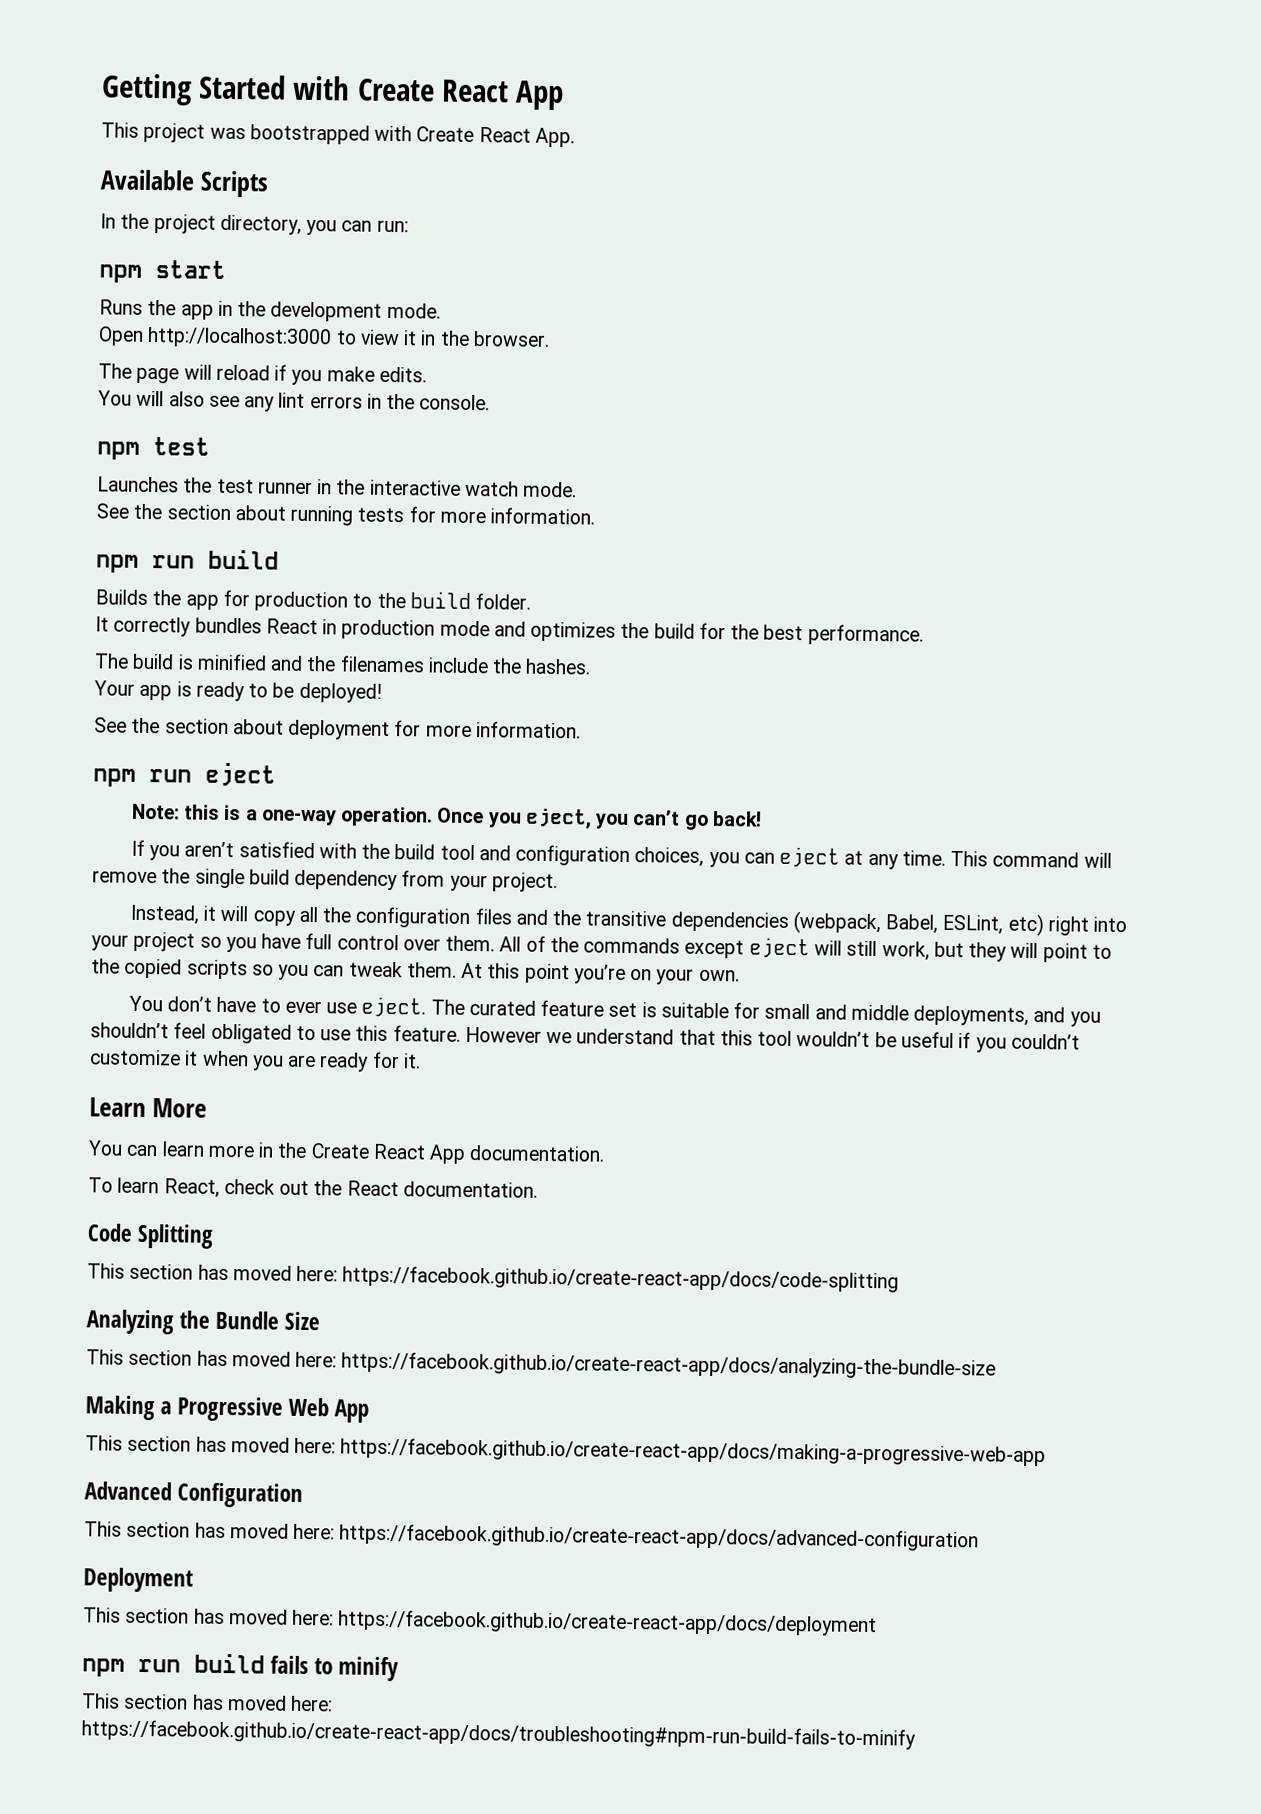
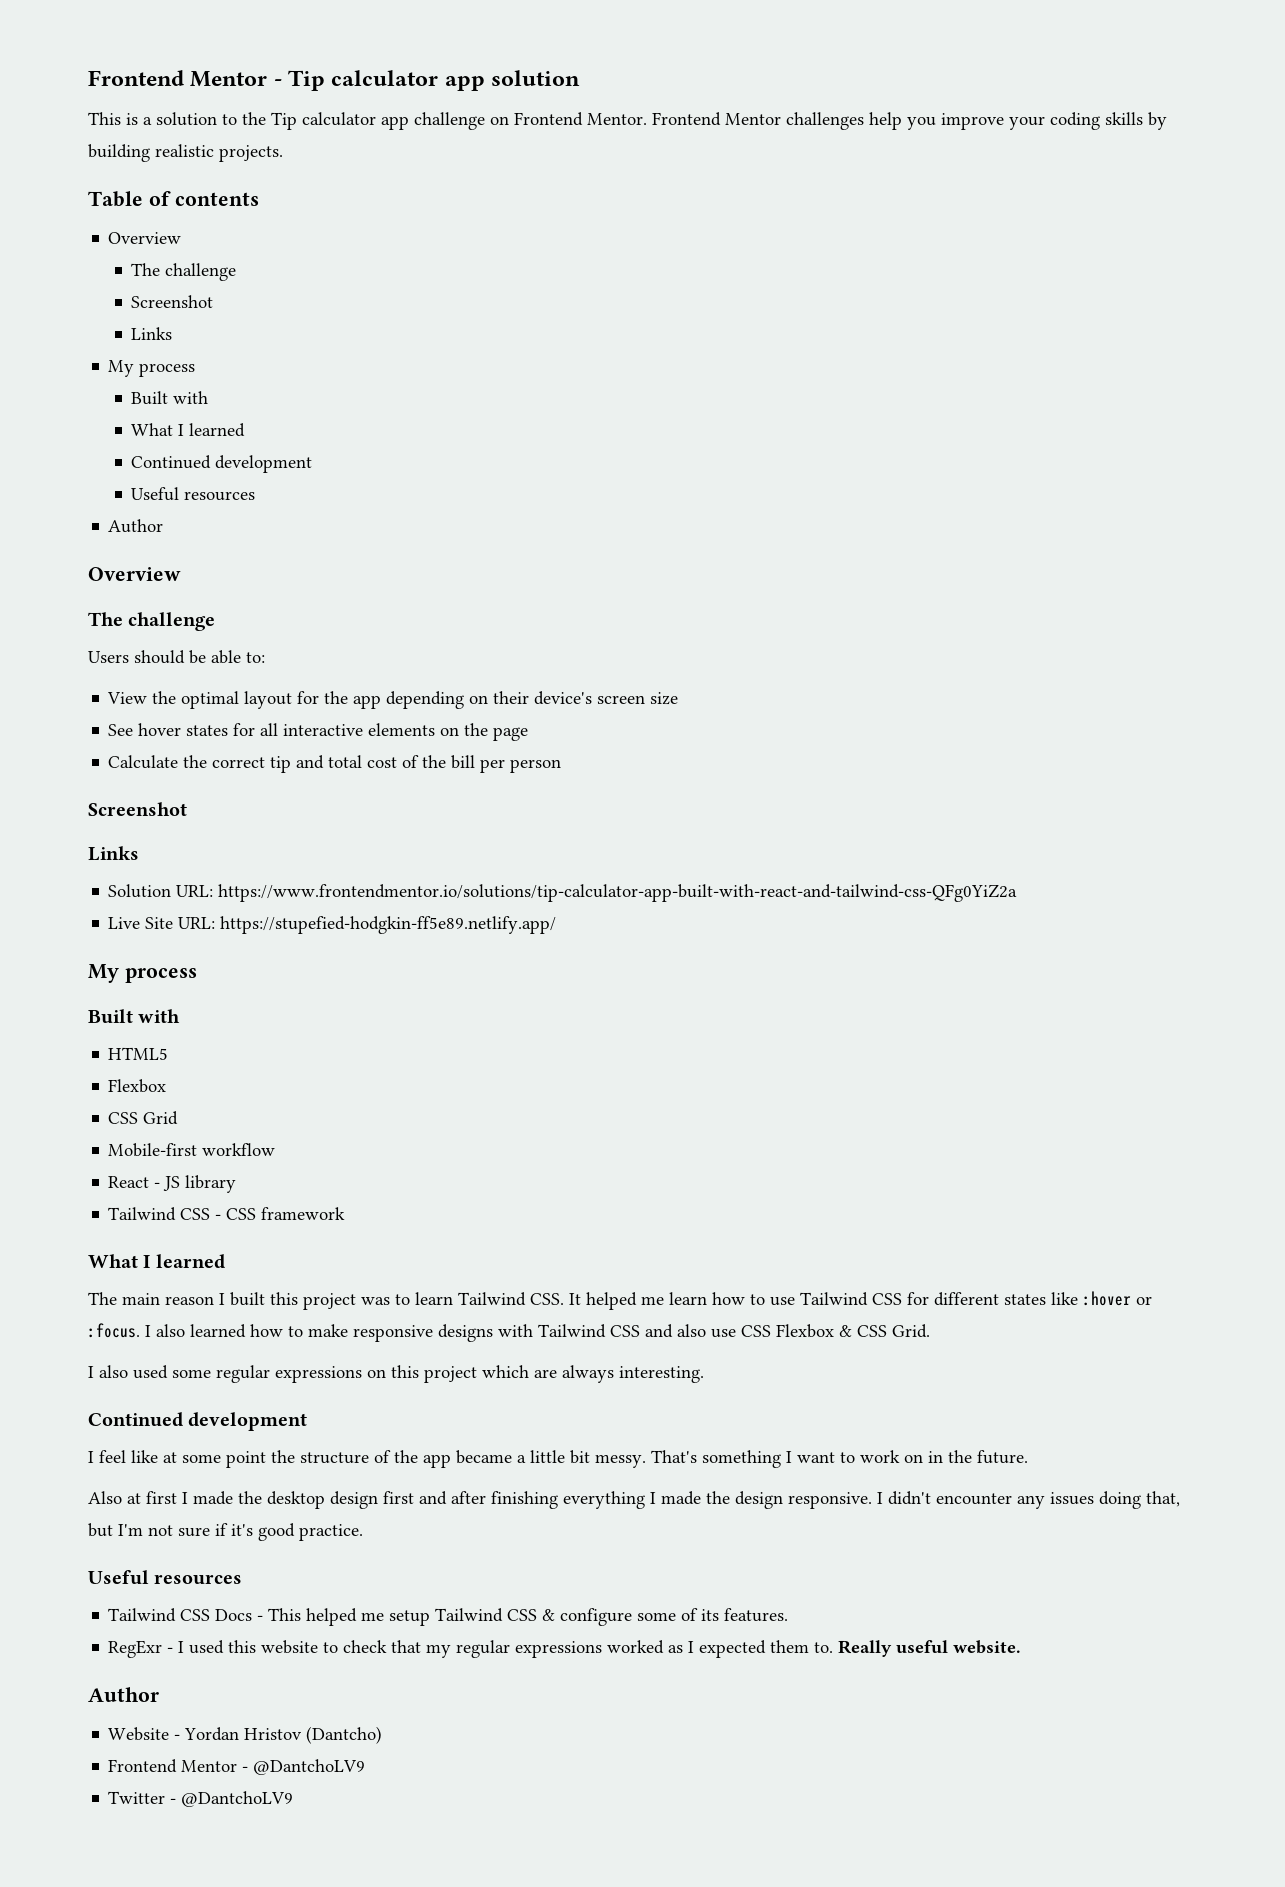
[101,73,565,111] [101,122,575,148] [100,169,270,198] [100,213,409,236] [99,260,226,283] [99,299,441,322] [98,326,550,349] [98,363,427,386] [98,390,491,412] [97,437,210,460] [97,476,578,498] [96,503,596,526] [96,549,279,573] [95,589,532,612] [95,616,924,646] [94,653,592,675] [94,680,382,703] [94,717,581,741] [93,762,276,787] [131,803,762,830] [130,839,1112,870] [92,868,558,893] [129,904,1128,937] [91,931,1112,963] [91,958,740,985] [128,995,1101,1027] [90,1022,1080,1053] [90,1049,421,1072] [89,1097,208,1118] [88,1140,606,1164] [88,1177,538,1198] [87,1223,215,1249] [87,1263,900,1293] [86,1309,321,1335] [86,1349,997,1380] [85,1395,370,1423] [85,1435,1047,1467] [84,1481,304,1508] [84,1521,980,1552] [83,1567,193,1593] [83,1607,878,1637] [82,1653,400,1682] [82,1693,334,1712] [81,1719,916,1750] Getting Started with Create React App // This project was bootstrapped with Create React App. // Available Scripts // In the project directory, you can run: // npm start // Runs the app in the development mode. // Open http://localhost:3000 to view it in the browser. // The page will reload if you make edits. // You will also see any lint errors in the console. // npm test // Launches the test runner in the interactive watch mode. // See the section about running tests for more information. // npm run build // Builds the app for production to the build folder. // It correctly bundles React in production mode and optimizes the build for the best performance. // The build is minified and the filenames include the hashes. // Your app is ready to be deployed! // See the section about deployment for more information. // npm run eject // Note: this is a one-way operation. Once you eject, you can’t go back! // If you aren’t satisfied with the build tool and configuration choices, you can eject at any time. This command will remove the single build dependency from your project. // Instead, it will copy all the configuration files and the transitive dependencies (webpack, Babel, ESLint, etc) right into your project so you have full control over them. All of the commands except eject will still work, but they will point to the copied scripts so you can tweak them. At this point you’re on your own. // You don’t have to ever use eject. The curated feature set is suitable for small and middle deployments, and you shouldn’t feel obligated to use this feature. However we understand that this tool wouldn’t be useful if you couldn’t customize it when you are ready for it. // Learn More // You can learn more in the Create React App documentation. // To learn React, check out the React documentation. // Code Splitting // This section has moved here: https://facebook.github.io/create-react-app/docs/code-splitting // Analyzing the Bundle Size // This section has moved here: https://facebook.github.io/create-react-app/docs/analyzing-the-bundle-size // Making a Progressive Web App // This section has moved here: https://facebook.github.io/create-react-app/docs/making-a-progressive-web-app // Advanced Configuration // This section has moved here: https://facebook.github.io/create-react-app/docs/advanced-configuration // Deployment // This section has moved here: https://facebook.github.io/create-react-app/docs/deployment // npm run build fails to minify // This section has moved here: https://facebook.github.io/create-react-app/docs/troubleshooting#npm-run-build-fails-to-minify -> [88,70,581,91] [88,112,1167,130] [88,144,283,162] [88,191,259,207] [108,232,182,244] [131,263,237,281] [131,295,214,308] [131,327,173,340] [108,360,196,377] [131,391,209,405] [131,423,246,437] [131,455,313,473] [131,487,256,501] [108,519,164,533] [88,567,181,581] [88,612,216,631] [88,650,265,664] [107,691,679,709] [108,723,529,741] [108,755,562,773] [88,802,187,816] [88,846,139,861] [108,884,1018,902] [108,916,557,934] [88,964,197,983] [88,1009,181,1024] [108,1047,169,1060] [108,1079,167,1093] [108,1111,179,1125] [108,1143,276,1157] [108,1175,237,1193] [108,1207,346,1221] [88,1254,225,1269] [88,1291,1152,1310] [88,1323,930,1342] [88,1365,704,1383] [88,1412,308,1431] [88,1450,1028,1468] [88,1491,1180,1509] [88,1523,363,1541] [88,1570,243,1585] [108,1608,789,1626] [108,1640,1022,1658] [88,1687,159,1702] [108,1726,383,1744] [108,1759,366,1775] [108,1791,294,1807] Frontend Mentor - Tip calculator app solution // This is a solution to the Tip calculator app challenge on Frontend Mentor. Frontend Mentor challenges help you improve your coding skills by building realistic projects. // Table of contents // Overview // The challenge // Screenshot // Links // My process // Built with // What I learned // Continued development // Useful resources // Author // Overview // The challenge // Users should be able to: // View the optimal layout for the app depending on their device's screen size // See hover states for all interactive elements on the page // Calculate the correct tip and total cost of the bill per person // Screenshot // Links // Solution URL: https://www.frontendmentor.io/solutions/tip-calculator-app-built-with-react-and-tailwind-css-QFg0YiZ2a // Live Site URL: https://stupefied-hodgkin-ff5e89.netlify.app/ // My process // Built with // HTML5 // Flexbox // CSS Grid // Mobile-first workflow // React - JS library // Tailwind CSS - CSS framework // What I learned // The main reason I built this project was to learn Tailwind CSS. It helped me learn how to use Tailwind CSS for different states like :hover or :focus. I also learned how to make responsive designs with Tailwind CSS and also use CSS Flexbox & CSS Grid. // I also used some regular expressions on this project which are always interesting. // Continued development // I feel like at some point the structure of the app became a little bit messy. That's something I want to work on in the future. // Also at first I made the desktop design first and after finishing everything I made the design responsive. I didn't encounter any issues doing that, but I'm not sure if it's good practice. // Useful resources // Tailwind CSS Docs - This helped me setup Tailwind CSS & configure some of its features. // RegExr - I used this website to check that my regular expressions worked as I expected them to. Really useful website. // Author // Website - Yordan Hristov (Dantcho) // Frontend Mentor - @DantchoLV9 // Twitter - @DantchoLV9

